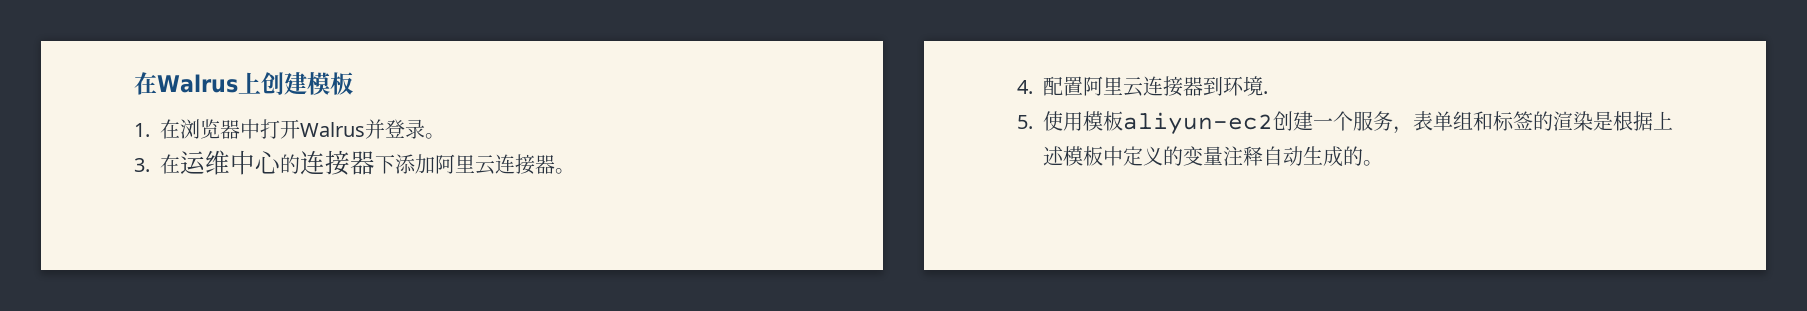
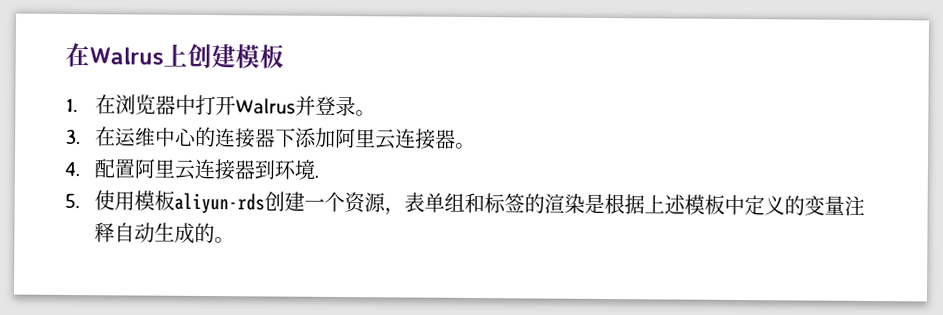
[1123,112,1273,134] aliyun-ec2 -> [173,192,265,214] aliyun-rds
[1353,111,1393,131] 服务 -> [343,192,386,214] 资源

